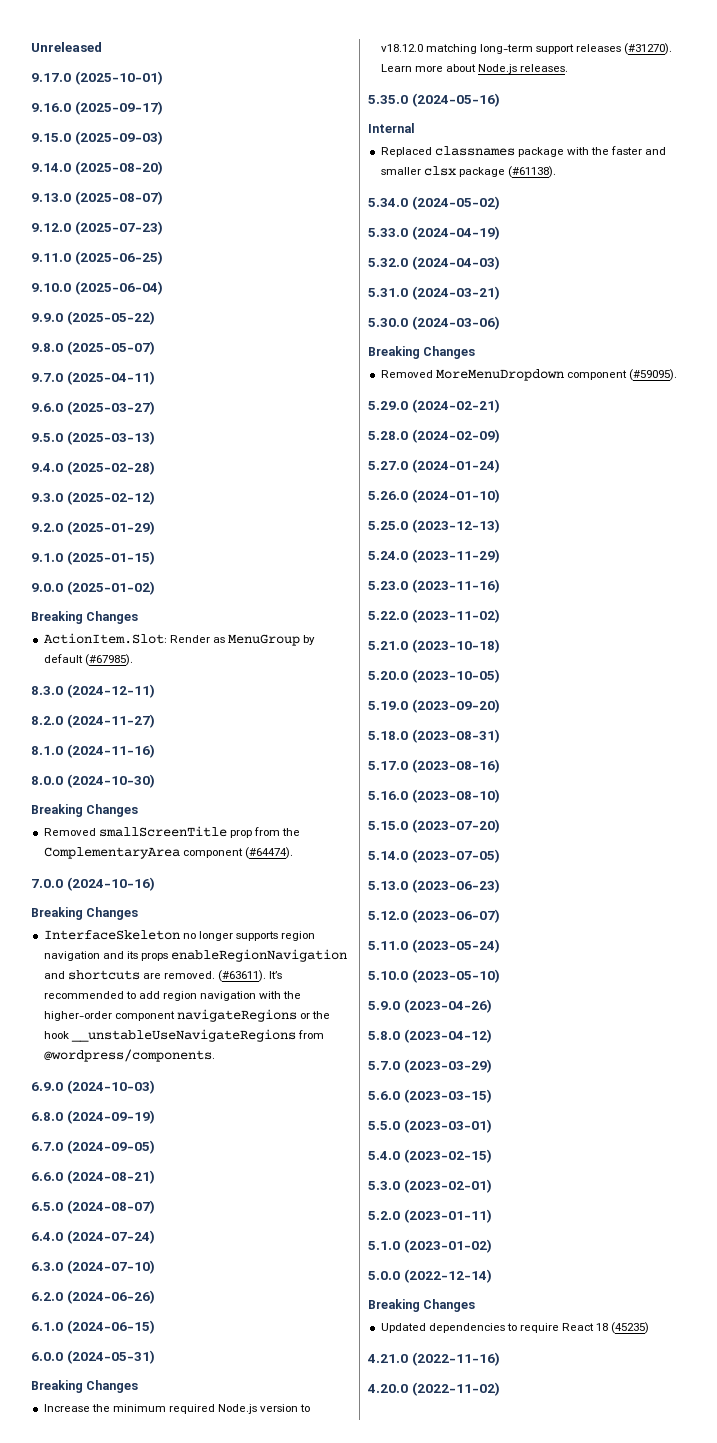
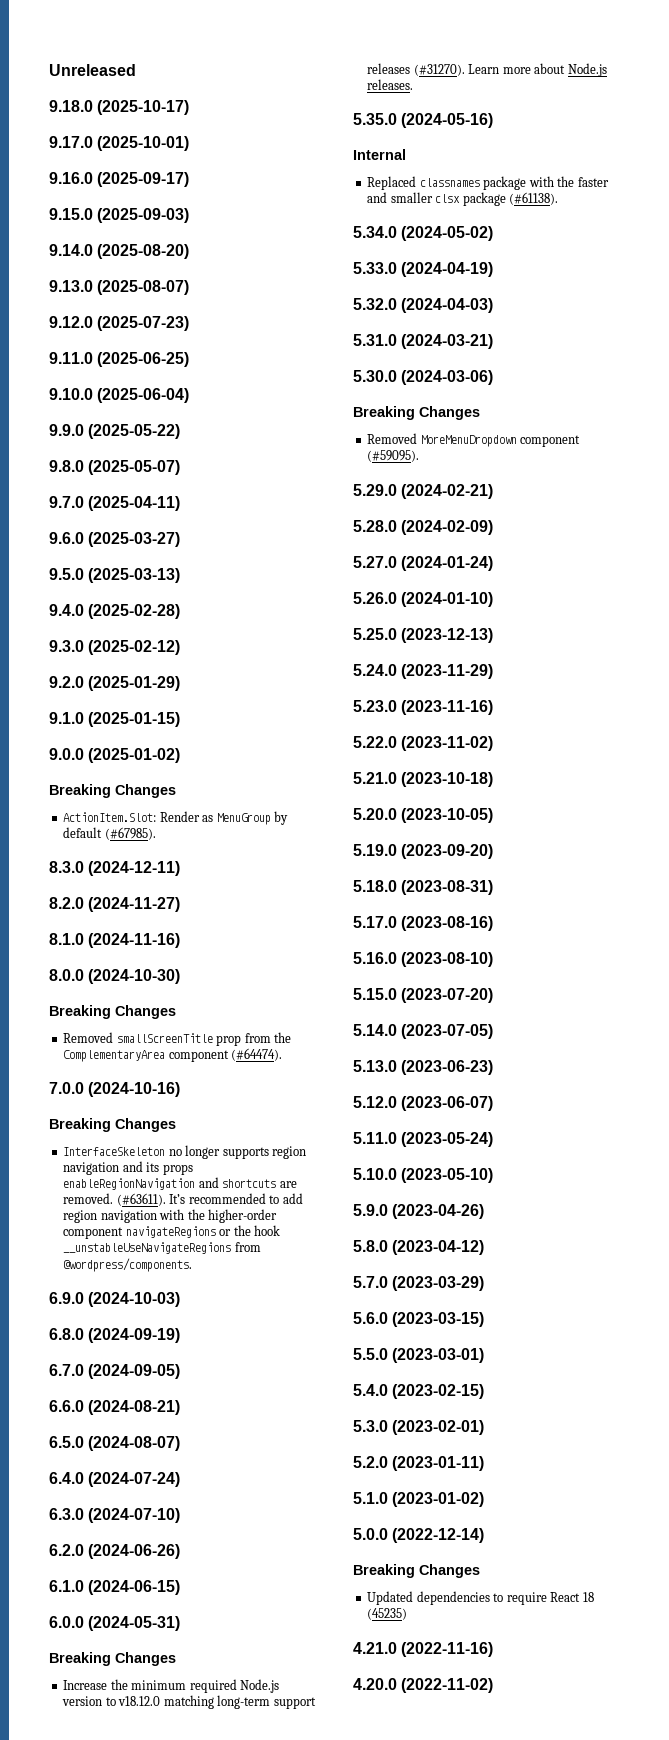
(102, 47) none -> [49,100,190,115] // 9.18.0 (2025-10-17)

